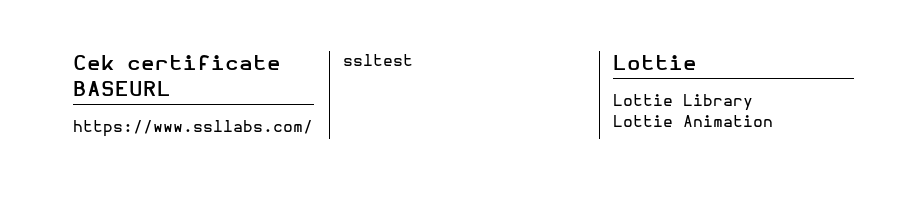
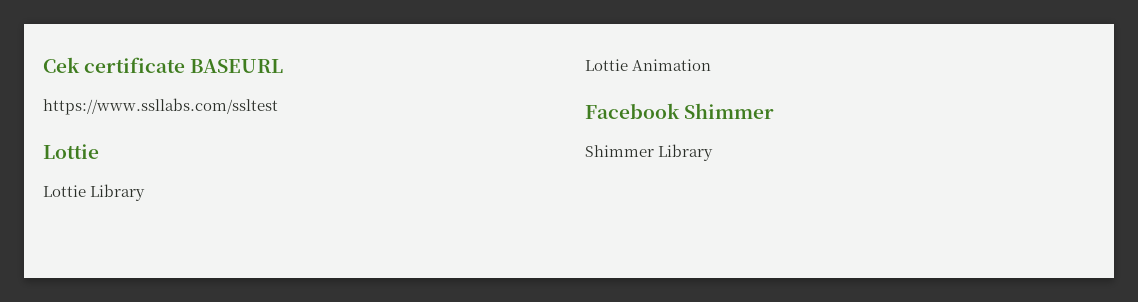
(773, 121) none -> [585,103,775,119] [585,144,714,161] // Facebook Shimmer // Shimmer Library

